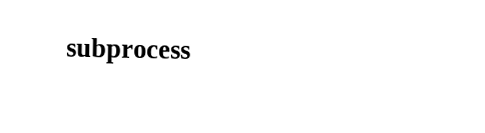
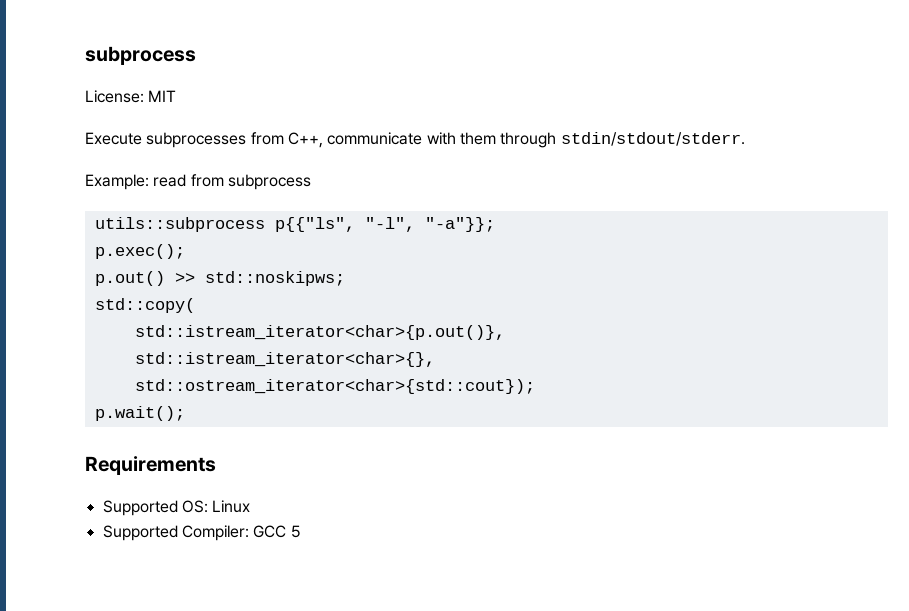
[66,37,191,65] subprocess -> [85,46,196,65] [85,90,177,103] [85,132,745,148] [85,174,311,190] [94,217,495,232] [94,244,185,259] [94,271,345,286] [94,298,195,313] [134,325,505,340] [134,352,435,367] [134,379,535,394] [94,406,185,421] [85,456,216,475] [102,500,251,516] [102,525,301,541] subprocess // License: MIT // Execute subprocesses from C++, communicate with them through stdin/stdout/stderr. // Example: read from subprocess // utils::subprocess p{{"ls", "-l", "-a"}}; // p.exec(); // p.out() >> std::noskipws; // std::copy( // std::istream_iterator<char>{p.out()}, // std::istream_iterator<char>{}, // std::ostream_iterator<char>{std::cout}); // p.wait(); // Requirements // Supported OS: Linux // Supported Compiler: GCC 5

